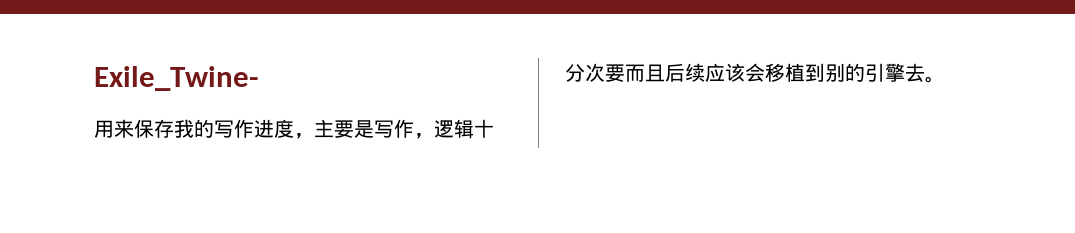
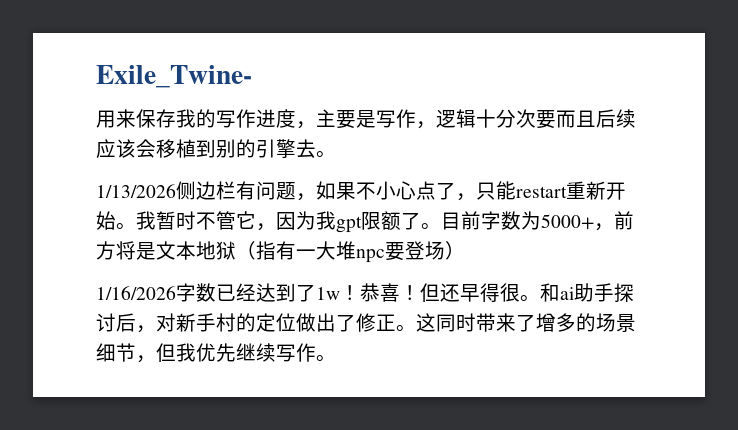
(945, 79) none -> [96,181,626,201] [96,211,634,233] [96,241,465,263] [96,283,634,303] [96,313,636,333] [96,343,336,363] // 1/13/2026侧边栏有问题，如果不小心点了，只能restart重新开始。我暂时不管它，因为我gpt限额了。目前字数为5000+，前方将是文本地狱（指有一大堆npc要登场） // 1/16/2026字数已经达到了1w！恭喜！但还早得很。和ai助手探讨后，对新手村的定位做出了修正。这同时带来了增多的场景细节，但我优先继续写作。

